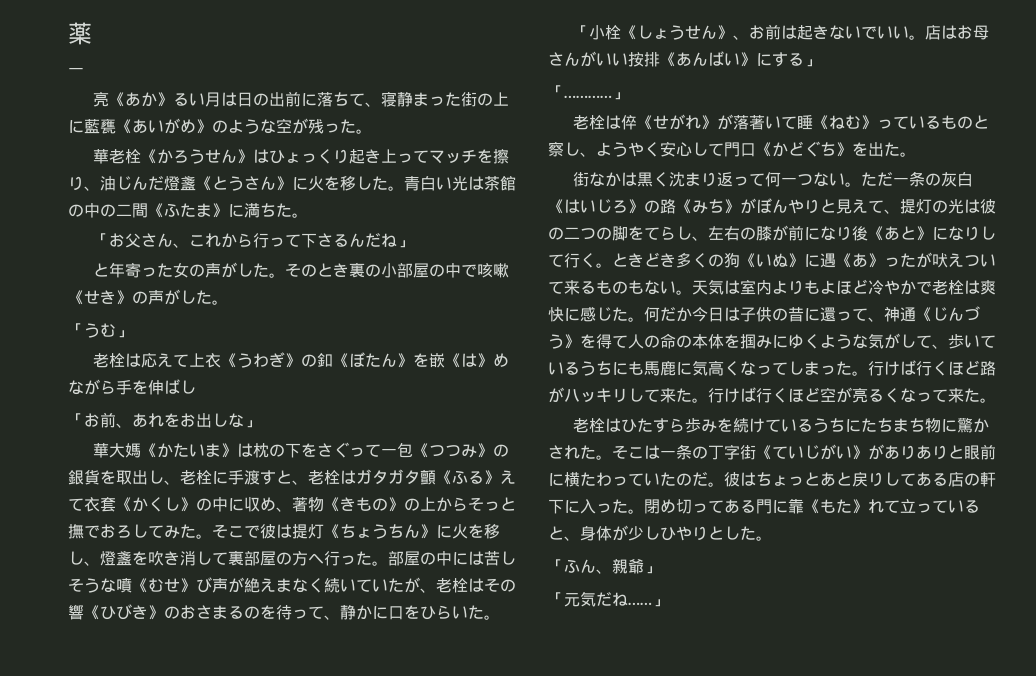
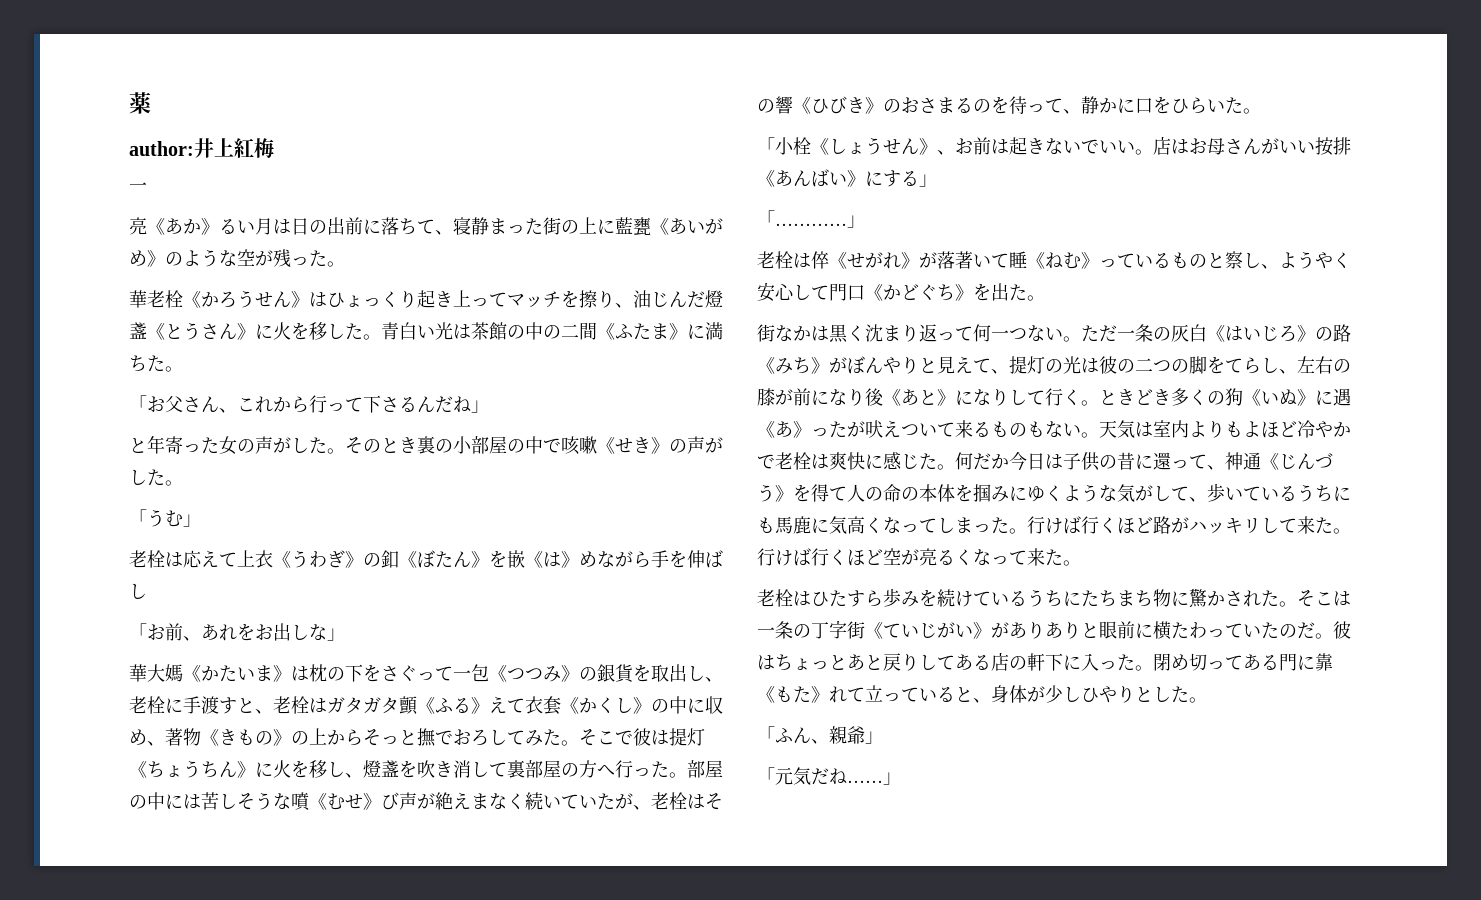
(92, 33) none -> [129,138,274,159] // author:井上紅梅

